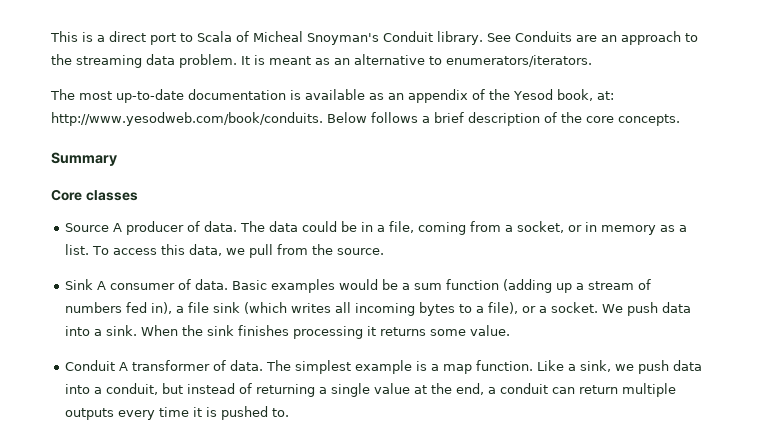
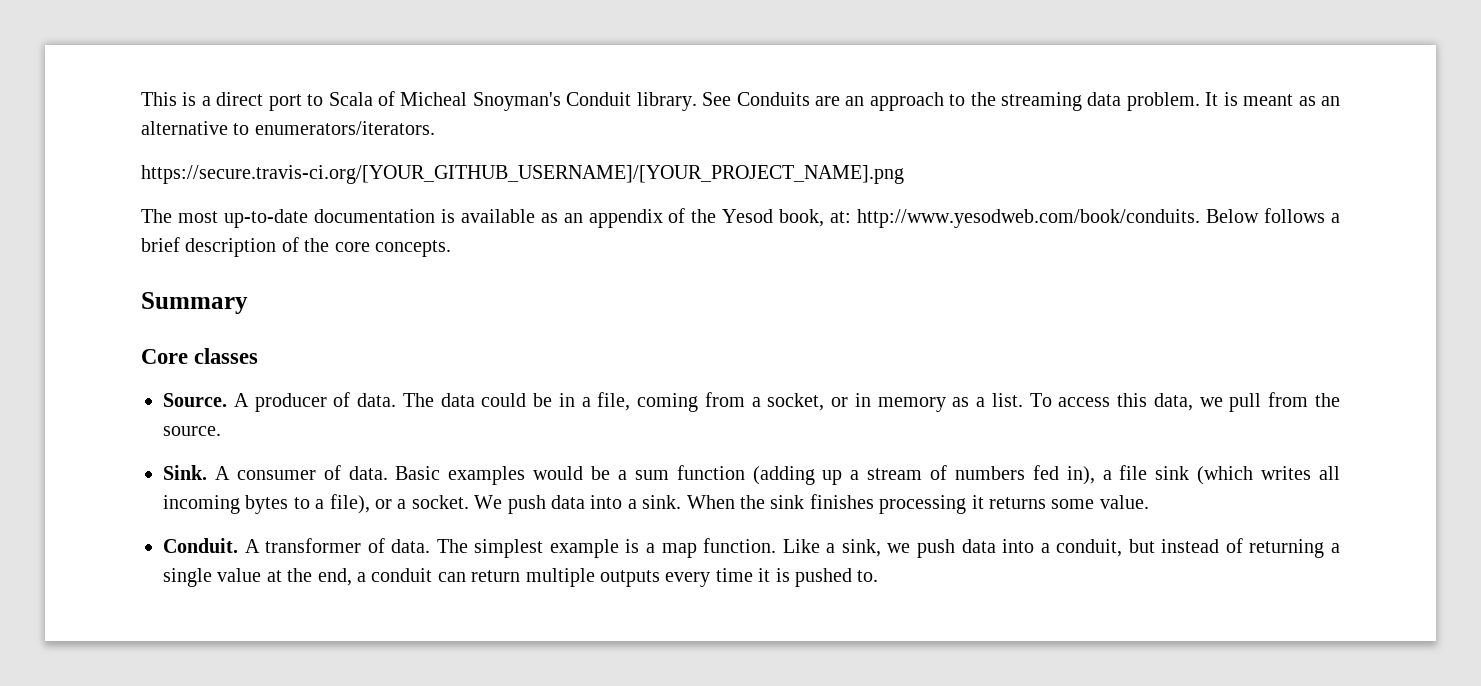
(592, 61) none -> [141,165,904,184] // https://secure.travis-ci.org/[YOUR_GITHUB_USERNAME]/[YOUR_PROJECT_NAME].png
[65,223,110,232] Source -> [163,393,227,407] Source.
[65,279,94,290] Sink -> [163,465,207,480] Sink.
[65,360,116,371] Conduit -> [163,538,238,553] Conduit.

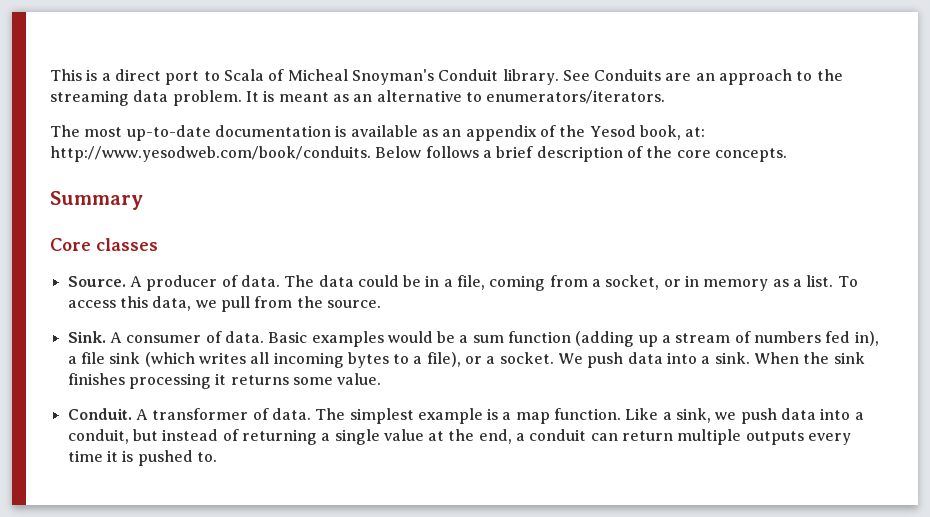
[141,165,904,184] // https://secure.travis-ci.org/[YOUR_GITHUB_USERNAME]/[YOUR_PROJECT_NAME].png -> (666, 97) none

